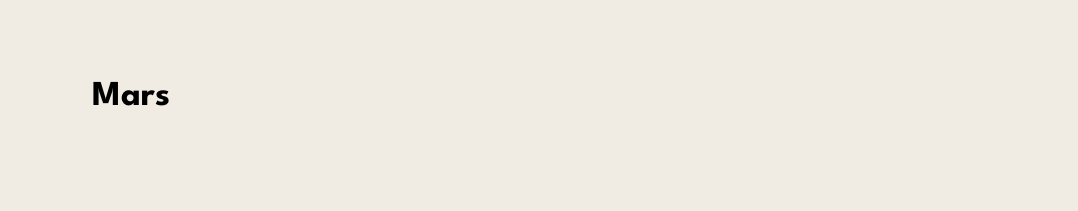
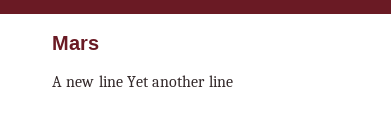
(170, 93) none -> [52,75,233,87] // A new line Yet another line

